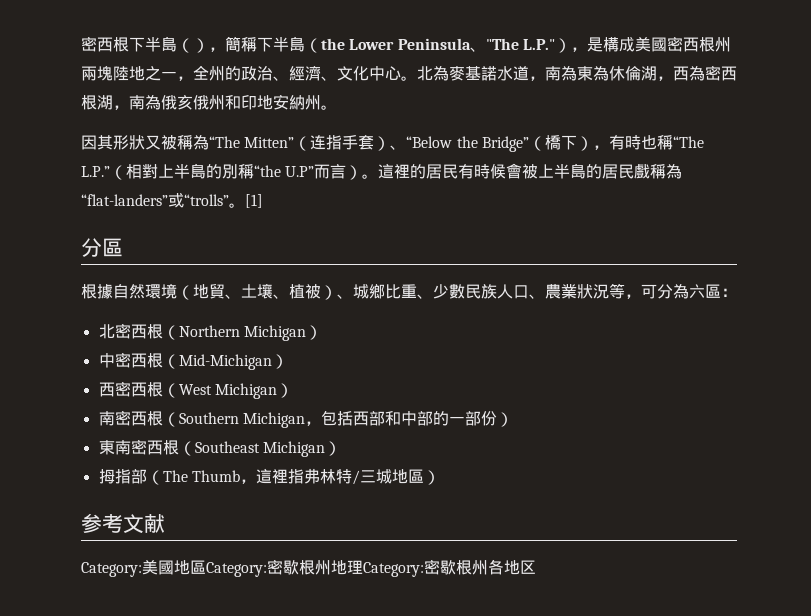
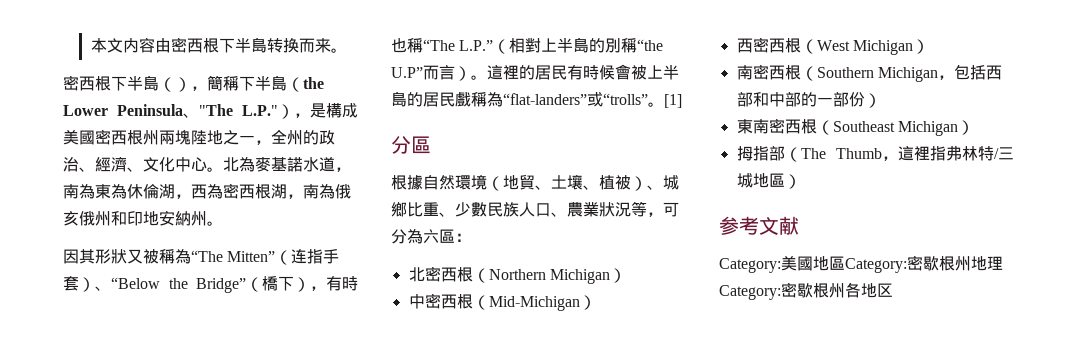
(81, 44) none -> [90,37,347,53] 本文内容由密西根下半島转换而来。 //

